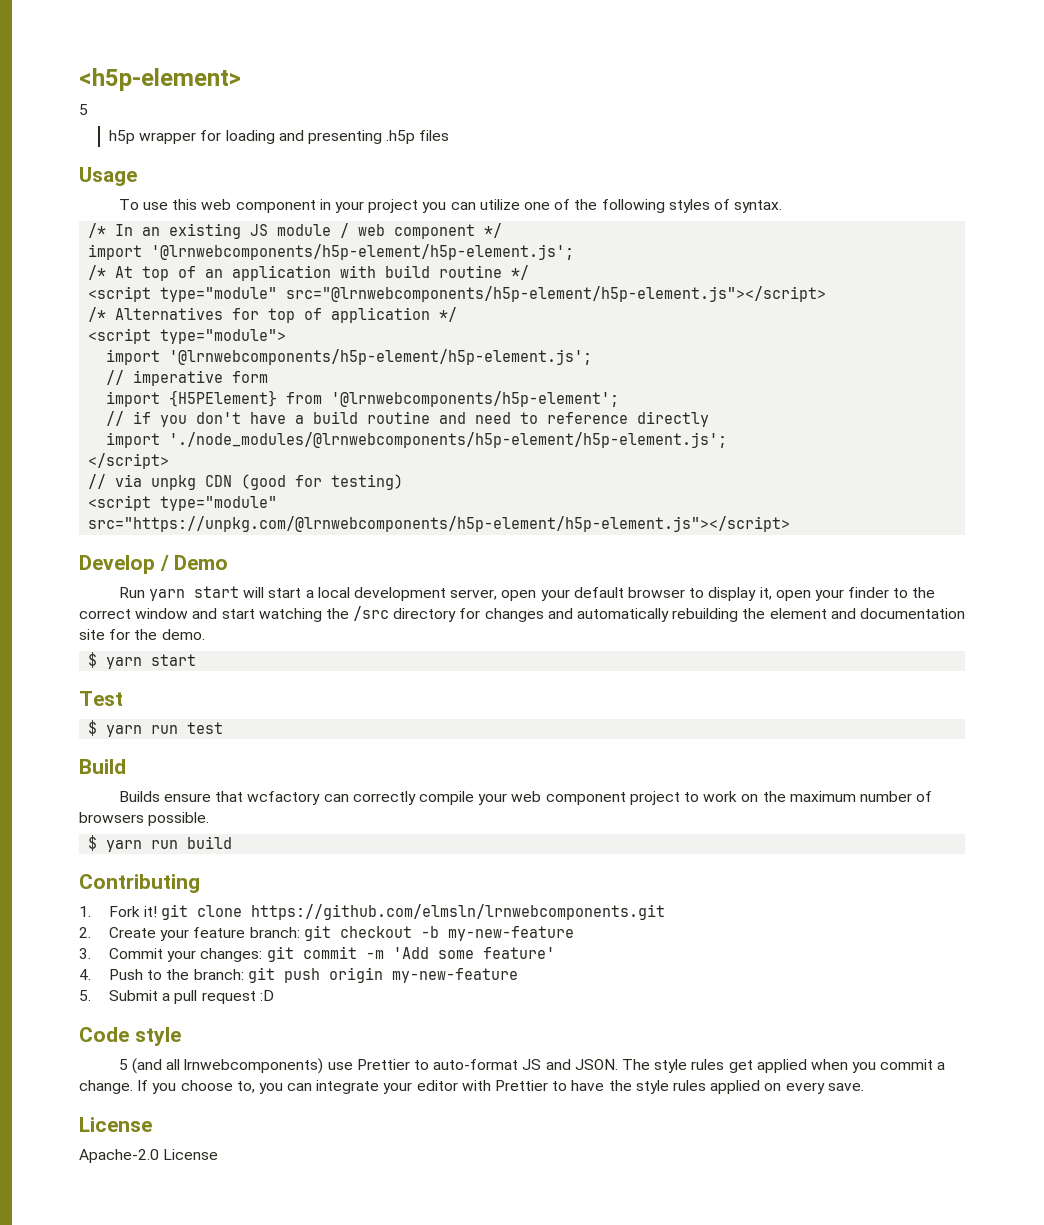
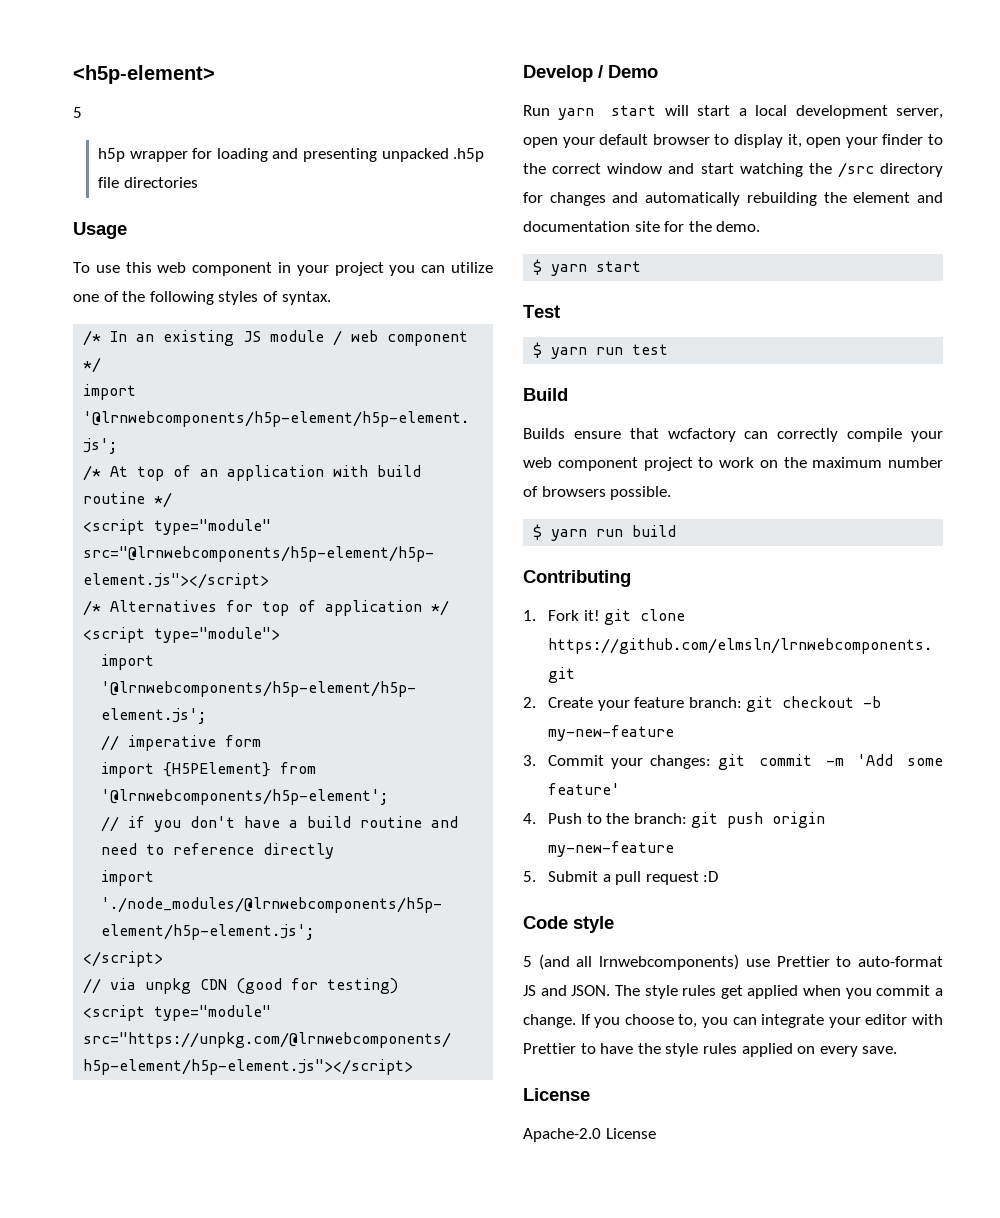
[386,130,450,144] .h5p files -> [381,148,485,162] [98,177,198,188] unpacked .h5p file directories

